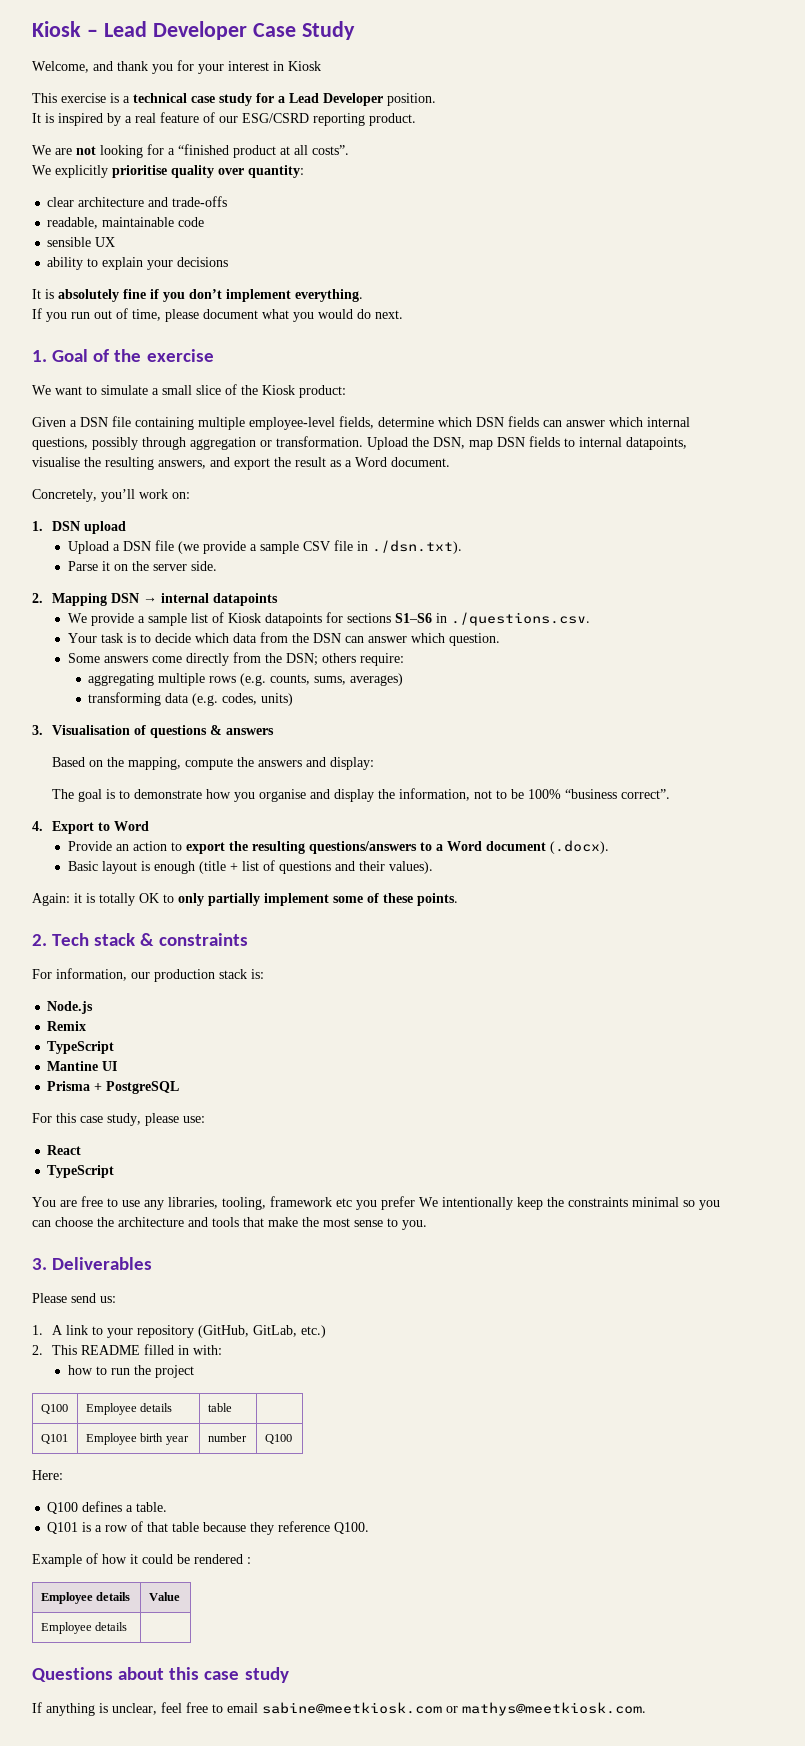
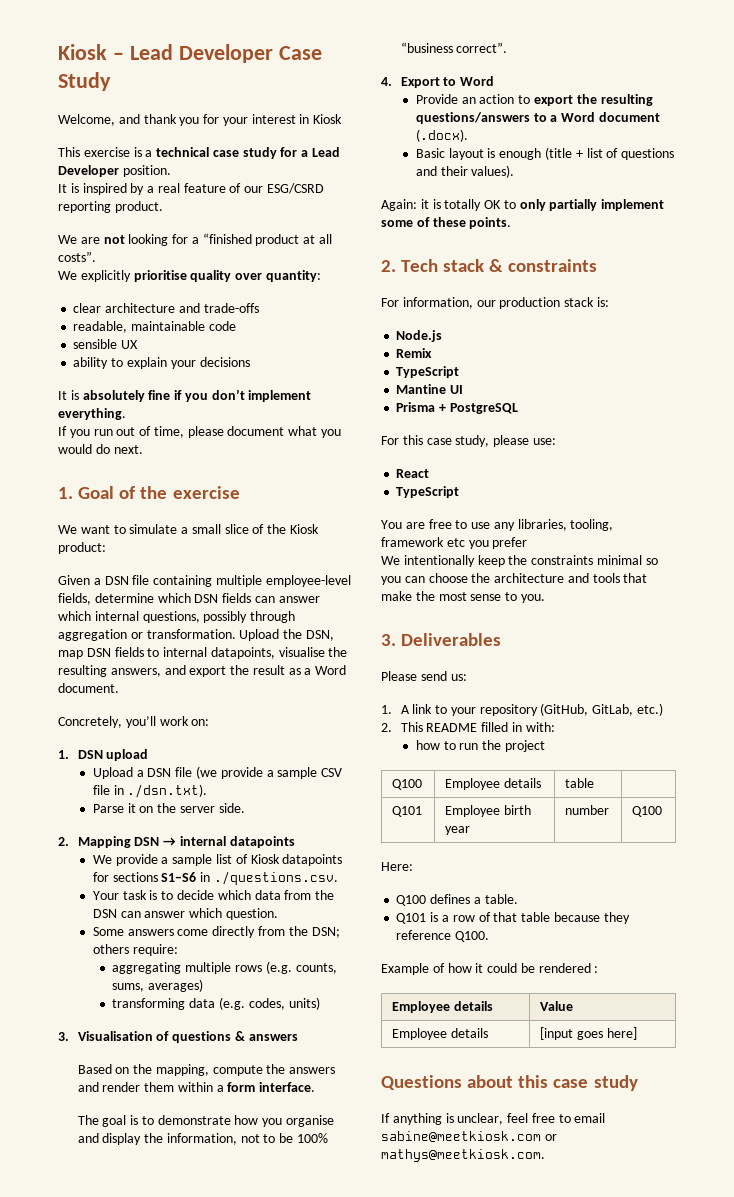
[330,757,375,770] display: -> [102,1082,316,1092] render them within a form interface.
(415, 1203) none -> (528, 543) //
(128, 1626) none -> [540,1027,637,1040] [input goes here]

